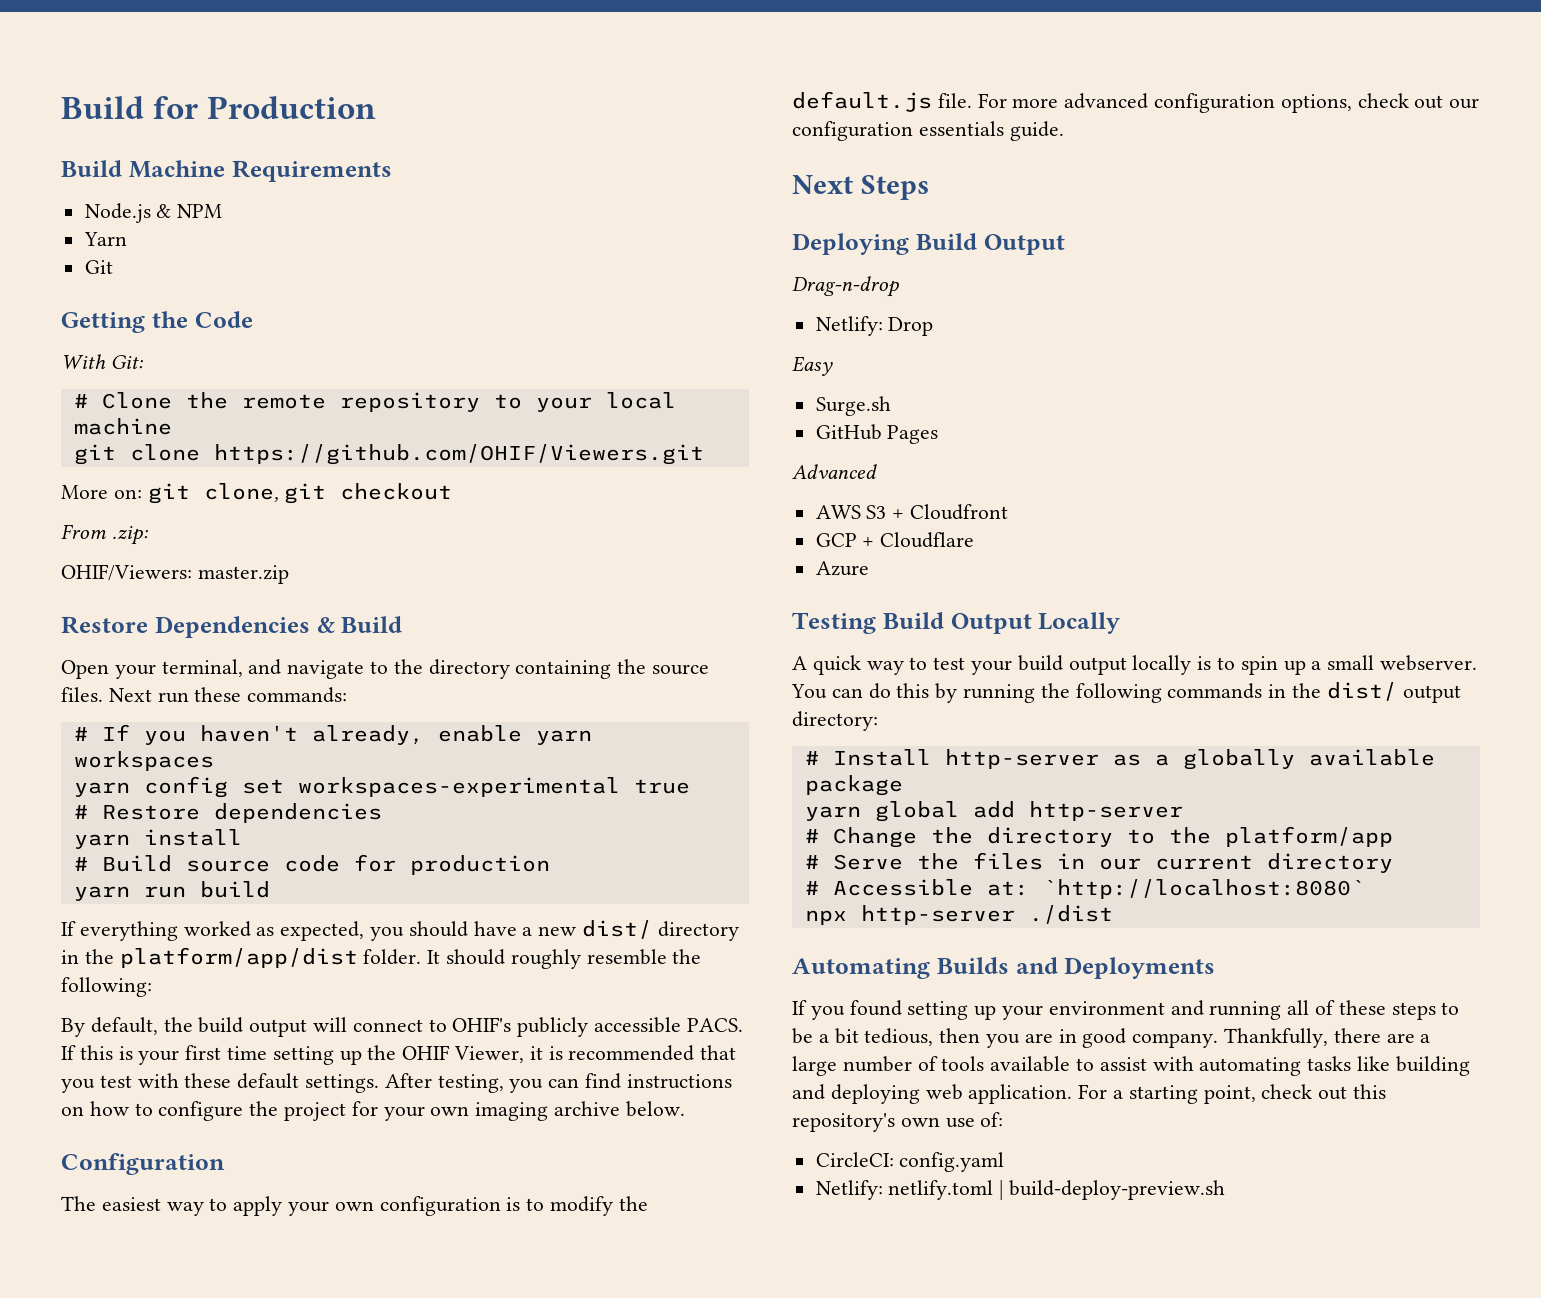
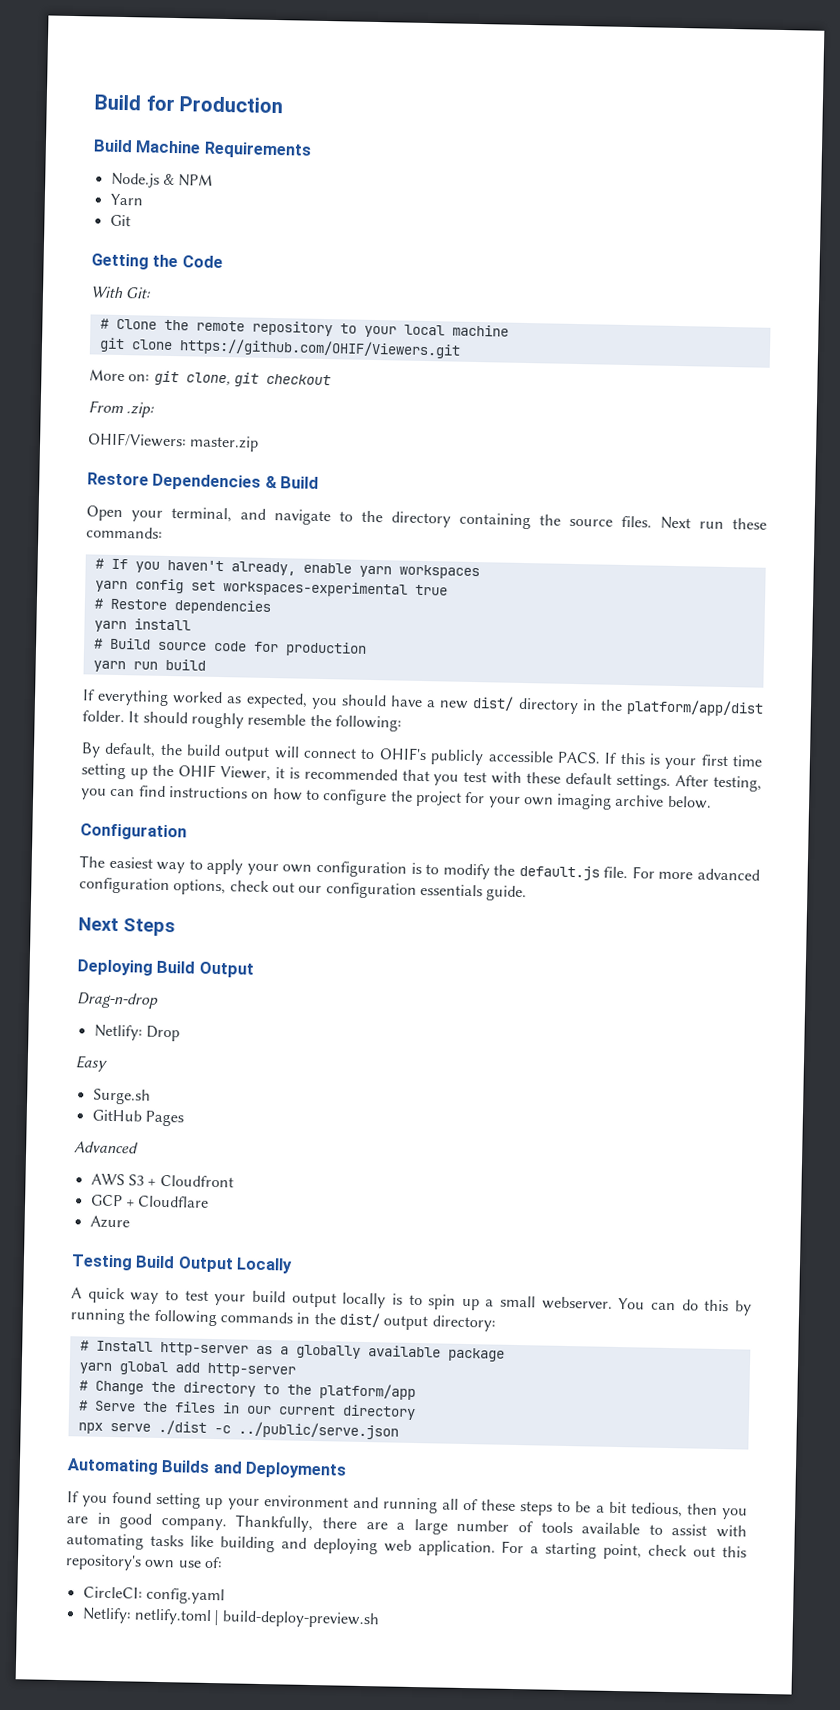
[804,879,1365,899] // # Accessible at: `http://localhost:8080` -> (416, 1412) none
[860,905,1015,925] http-server -> [109,1422,151,1432] serve
(1113, 914) none -> [213,1421,399,1440] -c ../public/serve.json

